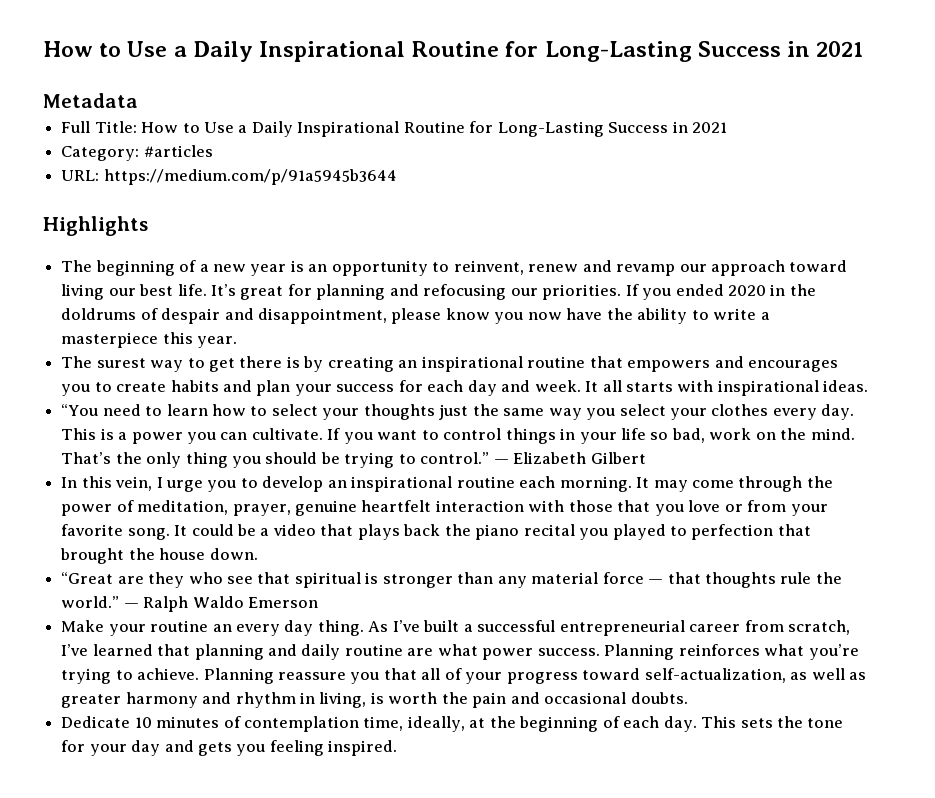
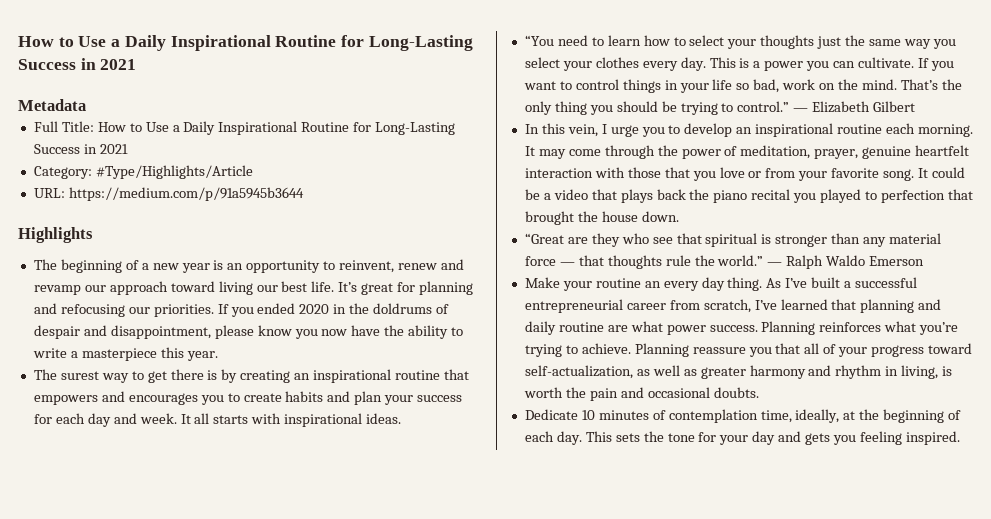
[143,145,213,157] #articles -> [95,165,253,179] #Type/Highlights/Article

